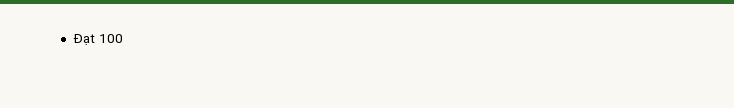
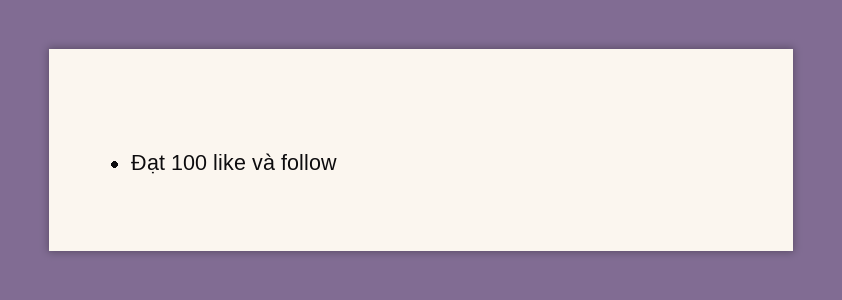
(123, 38) none -> [212,153,337,170] like và follow

